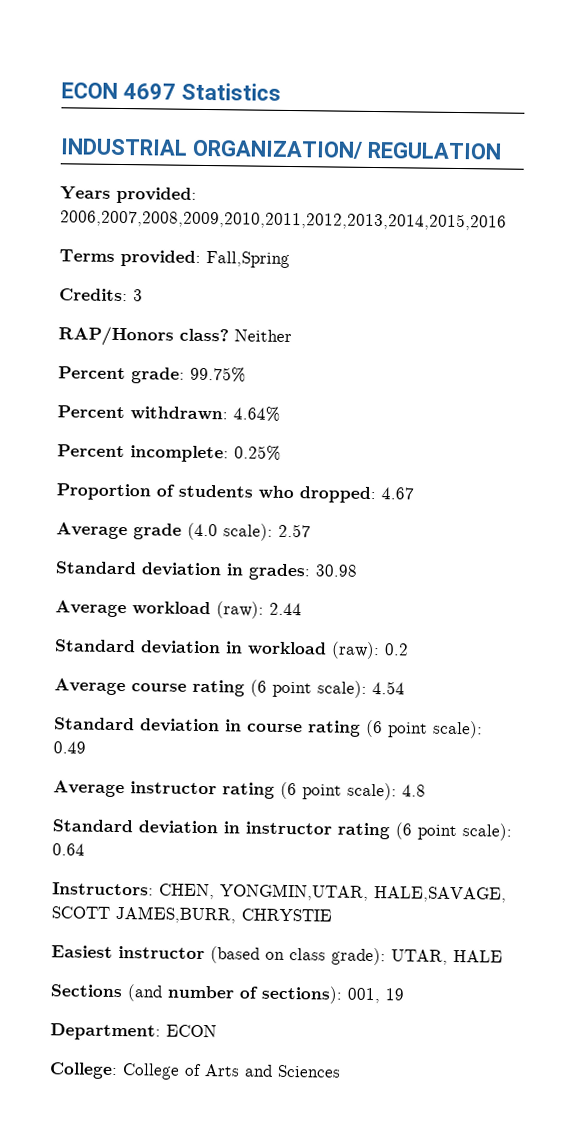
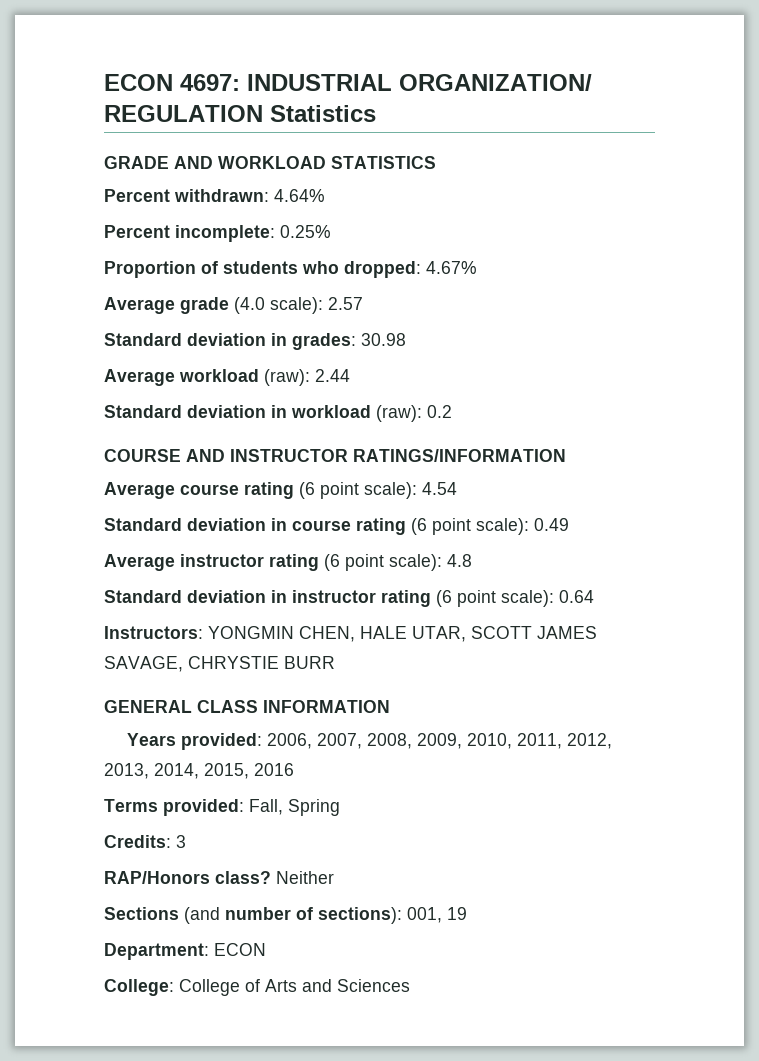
[61,82,281,101] ECON 4697 Statistics // -> [104,74,240,91] ECON 4697:
[60,186,197,204] [60,209,507,231] [59,249,290,269] [59,288,143,302] [58,326,292,347] [58,366,246,384] // Years provided: 2006,2007,2008,2009,2010,2011,2012,2013,2014,2015,2016 // Terms provided: Fall,Spring // Credits: 3 // RAP/Honors class? Neither // Percent grade: 99.75% -> [270,105,376,122] [104,156,436,169] Statistics // GRADE AND WORKLOAD STATISTICS
[381,487,414,500] 4.67 -> [426,261,477,274] 4.67%
(409, 649) none -> [104,449,566,462] // COURSE AND INSTRUCTOR RATINGS/INFORMATION
[159,883,507,903] [51,905,332,924] [51,945,503,966] CHEN, YONGMIN,UTAR, HALE,SAVAGE, SCOTT JAMES,BURR, CHRYSTIE // Easiest instructor (based on class grade): UTAR, HALE -> [208,626,597,642] [104,656,335,672] [104,700,390,713] [127,733,613,750] [104,763,294,779] [104,799,340,816] [104,835,186,848] [104,871,334,884] YONGMIN CHEN, HALE UTAR, SCOTT JAMES SAVAGE, CHRYSTIE BURR // GENERAL CLASS INFORMATION // Years provided: 2006, 2007, 2008, 2009, 2010, 2011, 2012, 2013, 2014, 2015, 2016 // Terms provided: Fall, Spring // Credits: 3 // RAP/Honors class? Neither

